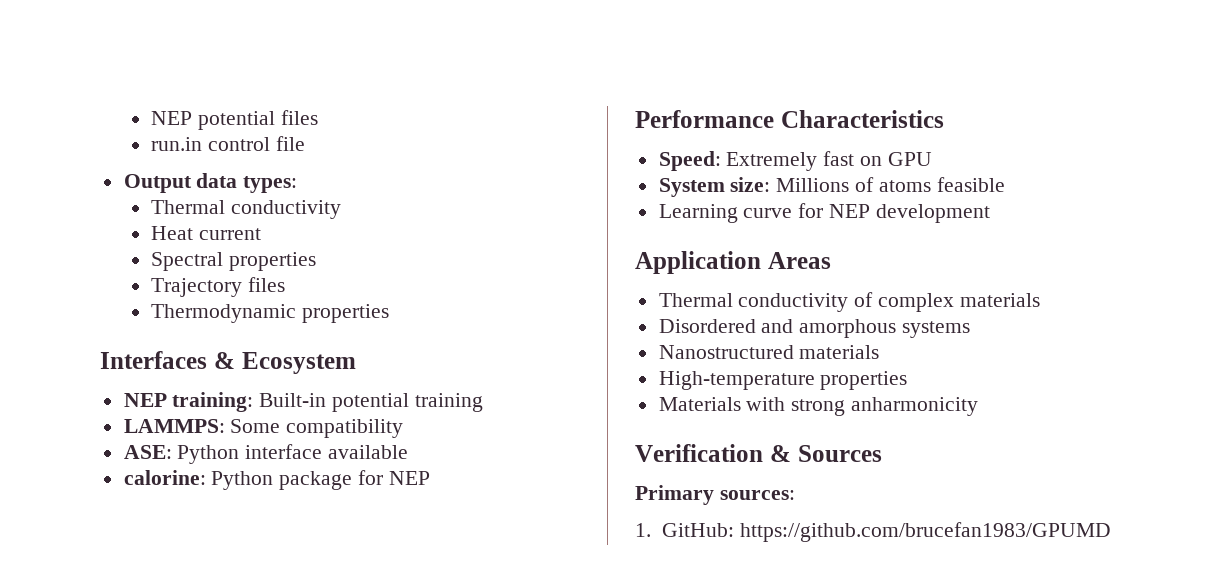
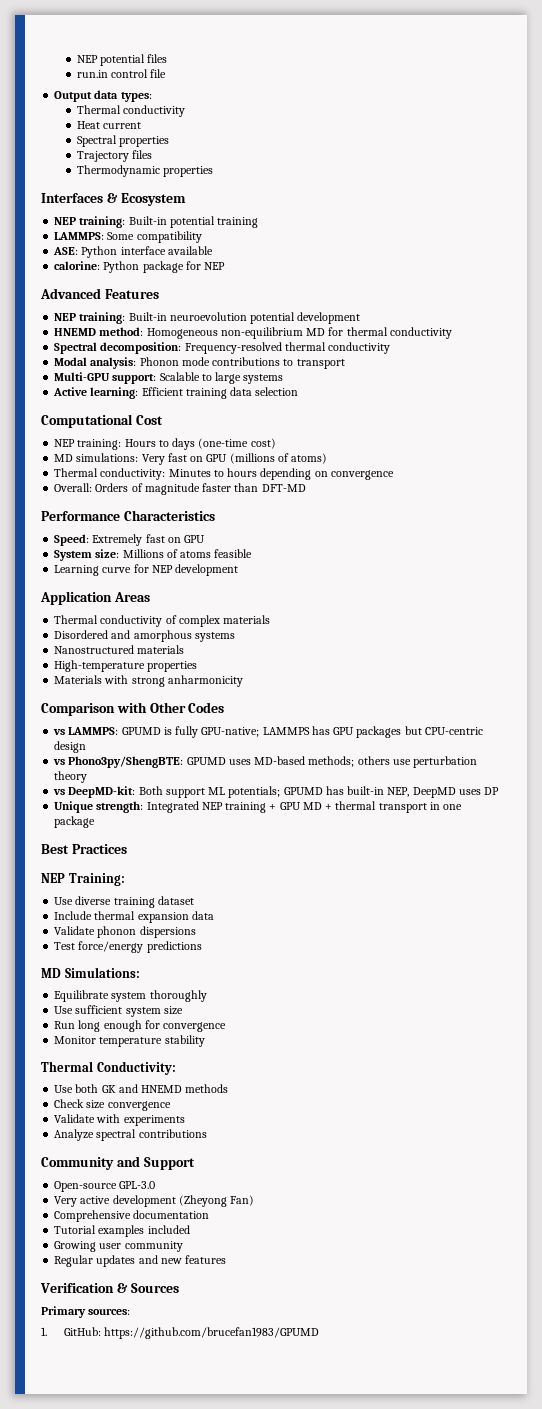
(430, 478) none -> [40,288,159,299] [54,312,361,324] [54,327,452,339] [54,342,391,354] [54,357,345,369] [54,372,284,384] [53,387,299,399] [41,414,163,428] [54,438,276,450] [54,453,328,465] [54,468,394,480] [54,483,306,495] // Advanced Features // NEP training: Built-in neuroevolution potential development // HNEMD method: Homogeneous non-equilibrium MD for thermal conductivity // Spectral decomposition: Frequency-resolved thermal conductivity // Modal analysis: Phonon mode contributions to transport // Multi-GPU support: Scalable to large systems // Active learning: Efficient training data selection // Computational Cost // NEP training: Hours to days (one-time cost) // MD simulations: Very fast on GPU (millions of atoms) // Thermal conductivity: Minutes to hours depending on convergence // Overall: Orders of magnitude faster than DFT-MD
(979, 406) none -> [41,702,225,716] [53,726,483,738] [54,741,87,753] [53,756,478,768] [54,771,88,783] [53,786,500,798] [54,801,463,813] [54,816,96,828] [41,844,127,854] [41,873,125,886] [54,896,194,908] [54,911,214,923] [54,926,196,938] [54,941,202,953] [41,967,140,978] [54,990,207,1002] [54,1005,183,1017] [54,1020,227,1032] [54,1035,205,1047] [41,1061,176,1075] [54,1084,229,1093] [54,1099,171,1111] [54,1114,185,1126] [54,1129,207,1141] [41,1156,195,1170] [54,1181,156,1192] [54,1195,255,1207] [54,1210,210,1222] [54,1225,190,1237] [54,1241,183,1252] [54,1255,227,1267] // Comparison with Other Codes // vs LAMMPS: GPUMD is fully GPU-native; LAMMPS has GPU packages but CPU-centric design // vs Phono3py/ShengBTE: GPUMD uses MD-based methods; others use perturbation theory // vs DeepMD-kit: Both support ML potentials; GPUMD has built-in NEP, DeepMD uses DP // Unique strength: Integrated NEP training + GPU MD + thermal transport in one package // Best Practices // NEP Training: // Use diverse training dataset // Include thermal expansion data // Validate phonon dispersions // Test force/energy predictions // MD Simulations: // Equilibrate system thoroughly // Use sufficient system size // Run long enough for convergence // Monitor temperature stability // Thermal Conductivity: // Use both GK and HNEMD methods // Check size convergence // Validate with experiments // Analyze spectral contributions // Community and Support // Open-source GPL-3.0 // Very active development (Zheyong Fan) // Comprehensive documentation // Tutorial examples included // Growing user community // Regular updates and new features

